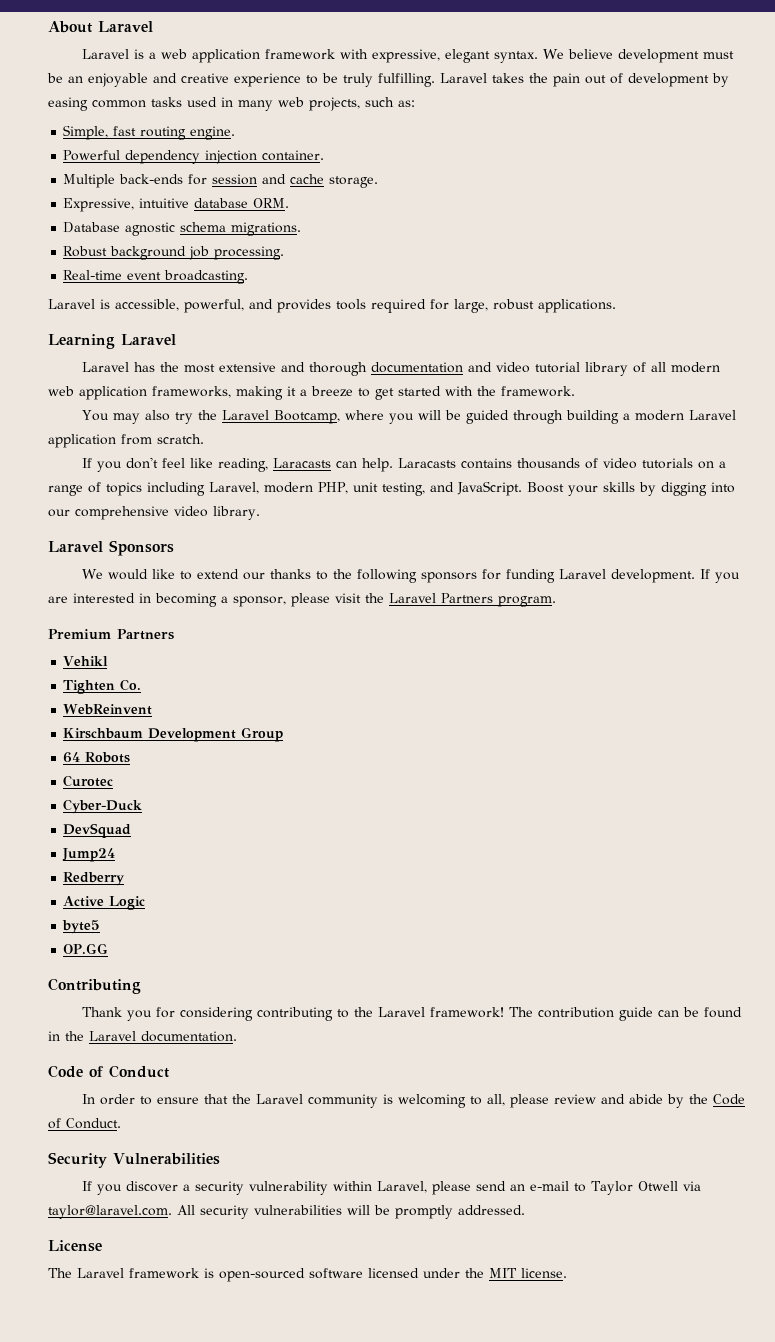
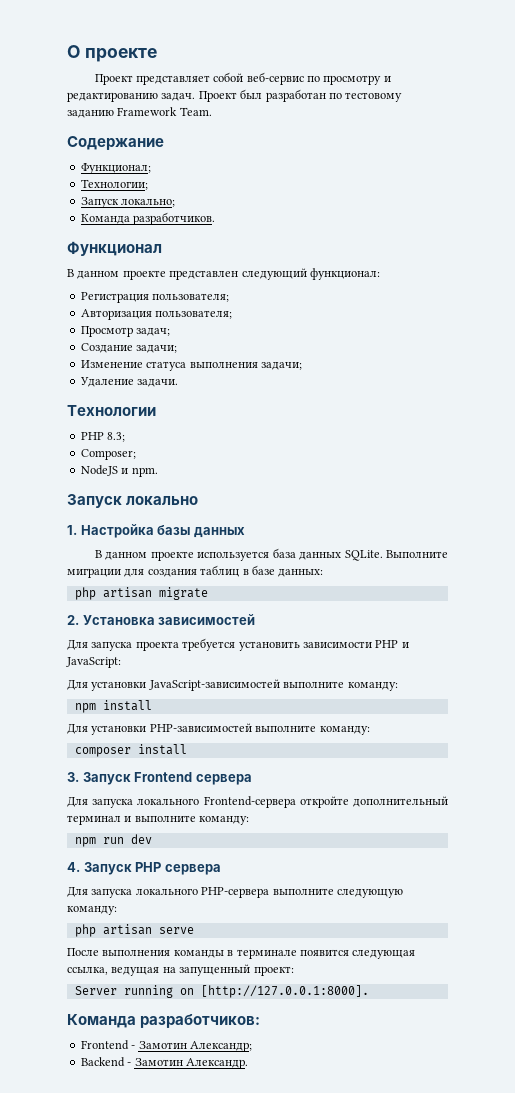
[48,21,153,33] [82,49,735,63] [47,73,729,87] [48,97,415,111] [63,125,236,140] [63,150,325,164] [63,174,379,188] [63,198,290,212] [63,222,302,236] [63,246,285,260] [63,270,249,284] [48,299,616,313] [48,334,176,349] [82,362,721,376] [48,386,575,400] [82,410,737,424] [48,434,204,448] [82,457,727,472] [48,481,735,496] [48,506,260,520] [48,540,174,556] [82,569,741,583] [48,593,556,607] [48,629,174,640] [63,656,109,666] [63,679,142,694] [63,704,153,715] [63,727,284,742] [63,752,131,763] [63,775,114,787] [63,799,143,814] [63,823,132,838] [62,848,116,862] [63,872,125,886] [63,896,146,910] [62,920,101,934] [63,943,109,954] [48,978,141,994] [82,1007,743,1021] [48,1031,237,1042] [48,1065,169,1078] [82,1094,746,1108] [48,1118,121,1129] [48,1152,220,1168] [82,1181,702,1195] [48,1205,525,1219] [48,1240,102,1252] [48,1268,567,1282] About Laravel // Laravel is a web application framework with expressive, elegant syntax. We believe development must be an enjoyable and creative experience to be truly fulfilling. Laravel takes the pain out of development by easing common tasks used in many web projects, such as: // Simple, fast routing engine. // Powerful dependency injection container. // Multiple back-ends for session and cache storage. // Expressive, intuitive database ORM. // Database agnostic schema migrations. // Robust background job processing. // Real-time event broadcasting. // Laravel is accessible, powerful, and provides tools required for large, robust applications. // Learning Laravel // Laravel has the most extensive and thorough documentation and video tutorial library of all modern web application frameworks, making it a breeze to get started with the framework. // You may also try the Laravel Bootcamp, where you will be guided through building a modern Laravel application from scratch. // If you don't feel like reading, Laracasts can help. Laracasts contains thousands of video tutorials on a range of topics including Laravel, modern PHP, unit testing, and JavaScript. Boost your skills by digging into our comprehensive video library. // Laravel Sponsors // We would like to extend our thanks to the following sponsors for funding Laravel development. If you are interested in becoming a sponsor, please visit the Laravel Partners program. // Premium Partners // Vehikl // Tighten Co. // WebReinvent // Kirschbaum Development Group // 64 Robots // Curotec // Cyber-Duck // DevSquad // Jump24 // Redberry // Active Logic // byte5 // OP.GG // Contributing // Thank you for considering contributing to the Laravel framework! The contribution guide can be found in the Laravel documentation. // Code of Conduct // In order to ensure that the Laravel community is welcoming to all, please review and abide by the Code of Conduct. // Security Vulnerabilities // If you discover a security vulnerability within Laravel, please send an e-mail to Taylor Otwell via taylor@laravel.com. All security vulnerabilities will be promptly addressed. // License // The Laravel framework is open-sourced software licensed under the MIT license. -> [67,45,157,62] [94,72,391,85] [67,89,403,102] [67,107,212,118] [67,136,164,150] [80,163,151,174] [80,179,148,190] [80,197,176,208] [80,212,216,225] [67,241,162,256] [67,268,380,280] [80,292,230,303] [80,309,233,320] [80,326,171,337] [80,343,178,353] [80,360,302,371] [79,377,179,387] [67,405,156,416] [80,432,126,442] [80,449,136,460] [80,465,158,477] [67,494,199,508] [67,524,245,538] [94,548,448,561] [67,565,324,578] [74,587,208,600] [67,614,256,625] [67,638,409,651] [66,657,121,668] [67,679,398,691] [74,700,152,713] [67,723,370,735] [74,744,187,757] [67,772,252,785] [67,796,448,808] [67,815,250,825] [74,834,152,847] [67,862,221,875] [67,886,403,898] [67,906,117,915] [74,924,194,937] [67,948,416,959] [67,964,294,976] [74,985,369,998] [67,1014,261,1028] [80,1040,252,1052] [80,1057,248,1069] О проекте // Проект представляет собой веб-сервис по просмотру и редактированию задач. Проект был разработан по тестовому заданию Framework Team. // Содержание // Функционал; // Технологии; // Запуск локально; // Команда разработчиков. // Функционал // В данном проекте представлен следующий функционал: // Регистрация пользователя; // Авторизация пользователя; // Просмотр задач; // Создание задачи; // Изменение статуса выполнения задачи; // Удаление задачи. // Технологии // PHP 8.3; // Composer; // NodeJS и npm. // Запуск локально // 1. Настройка базы данных // В данном проекте используется база данных SQLite. Выполните миграции для создания таблиц в базе данных: // php artisan migrate // 2. Установка зависимостей // Для запуска проекта требуется установить зависимости PHP и JavaScript: // Для установки JavaScript-зависимостей выполните команду: // npm install // Для установки PHP-зависимостей выполните команду: // composer install // 3. Запуск Frontend сервера // Для запуска локального Frontend-сервера откройте дополнительный терминал и выполните команду: // npm run dev // 4. Запуск PHP сервера // Для запуска локального PHP-сервера выполните следующую команду: // php artisan serve // После выполнения команды в терминале появится следующая ссылка, ведущая на запущенный проект: // Server running on [http://127.0.0.1:8000]. // Команда разработчиков: // Frontend - Замотин Александр; // Backend - Замотин Александр.

